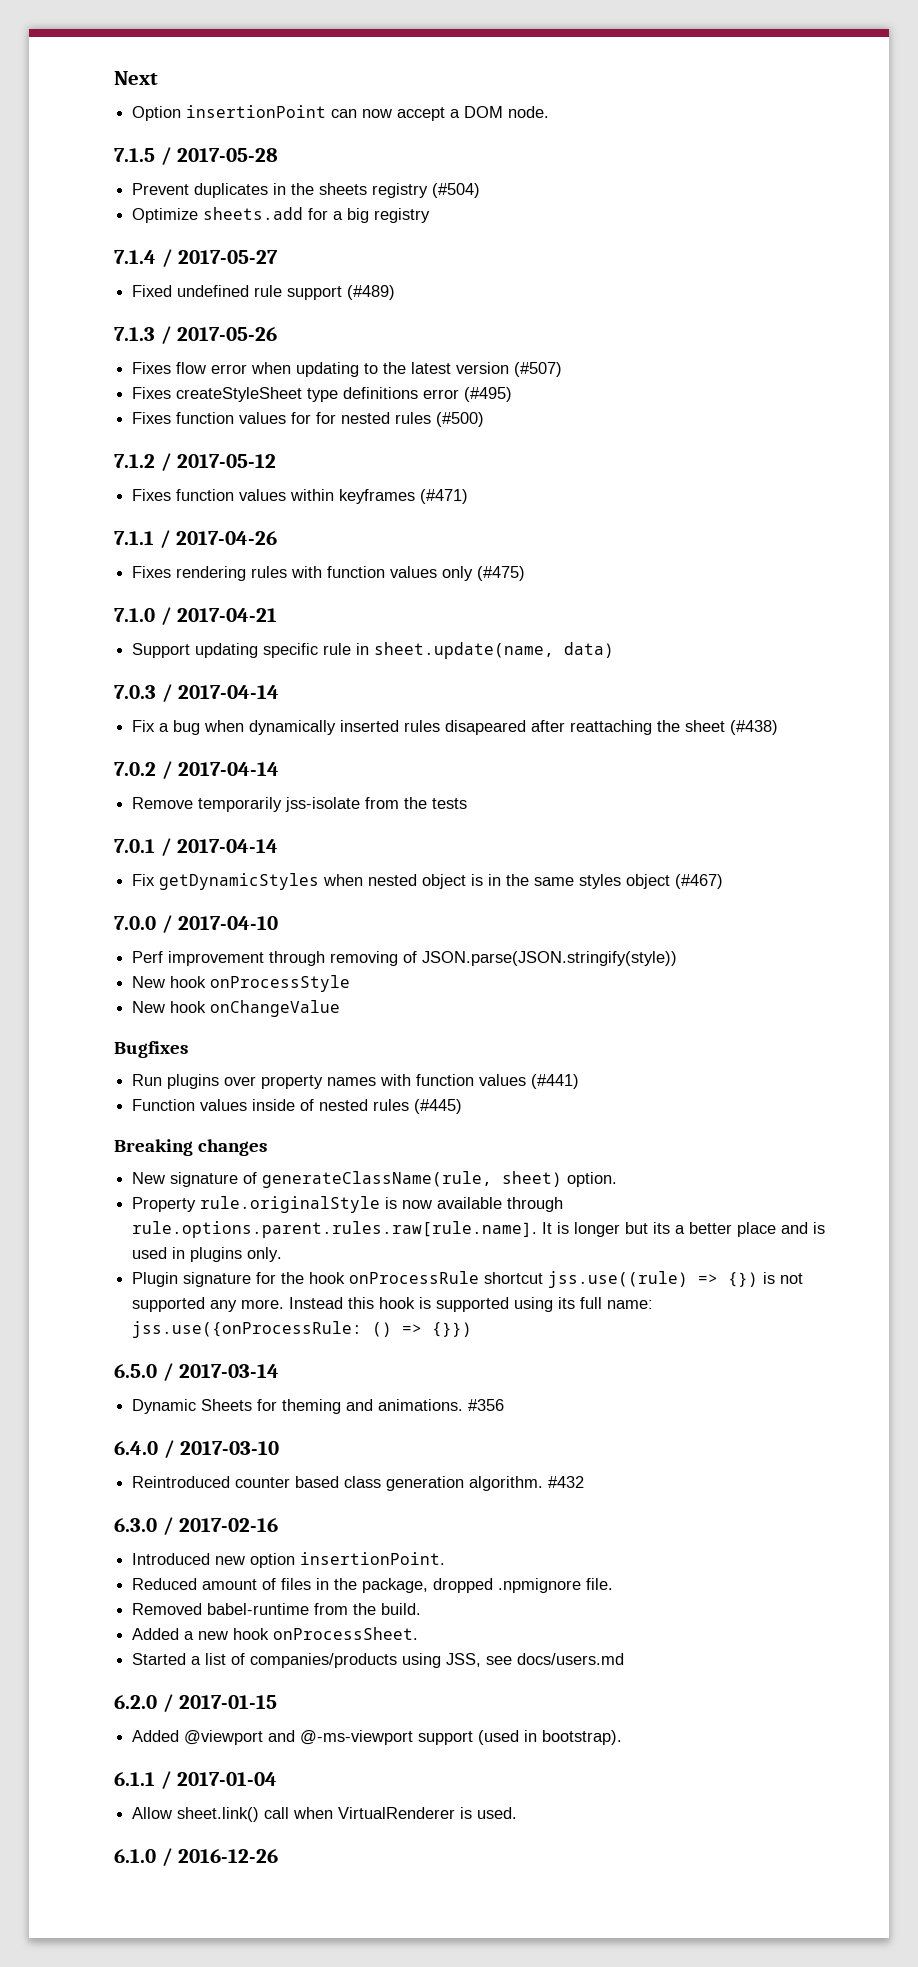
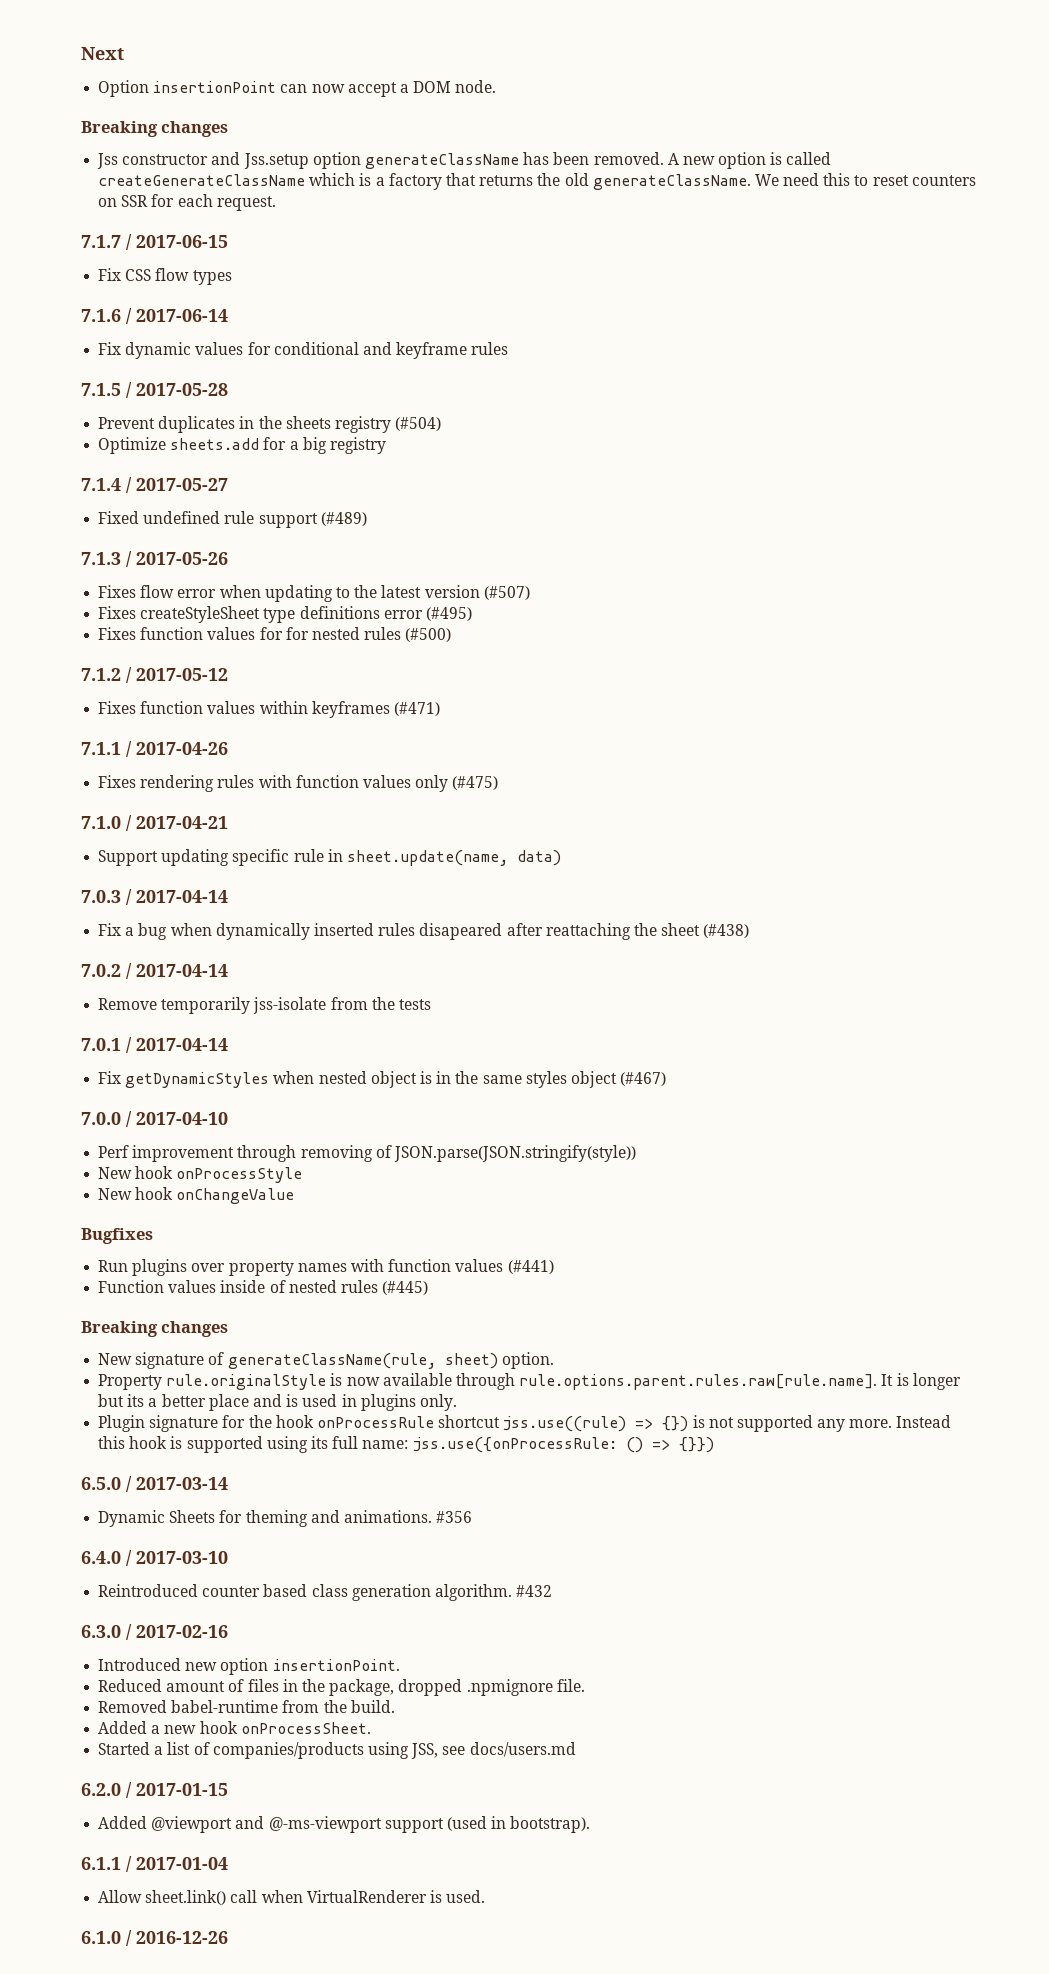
(550, 112) none -> [81,121,229,137] [97,152,832,169] [98,173,976,190] [98,194,276,211] [81,234,228,250] [98,268,232,285] [81,308,228,324] [98,342,509,359] // Breaking changes // Jss constructor and Jss.setup option generateClassName has been removed. A new option is called createGenerateClassName which is a factory that returns the old generateClassName. We need this to reset counters on SSR for each request. // 7.1.7 / 2017-06-15 // Fix CSS flow types // 7.1.6 / 2017-06-14 // Fix dynamic values for conditional and keyframe rules

